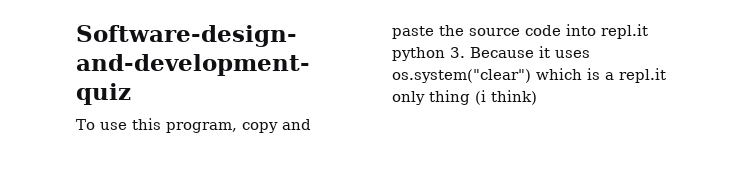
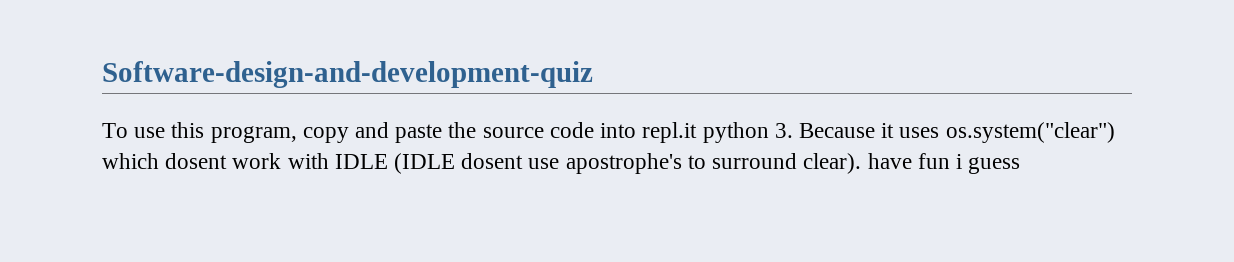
[587,68,666,83] [392,90,537,105] is a repl.it only thing (i think) -> [165,153,1021,174] dosent work with IDLE (IDLE dosent use apostrophe's to surround clear). have fun i guess

